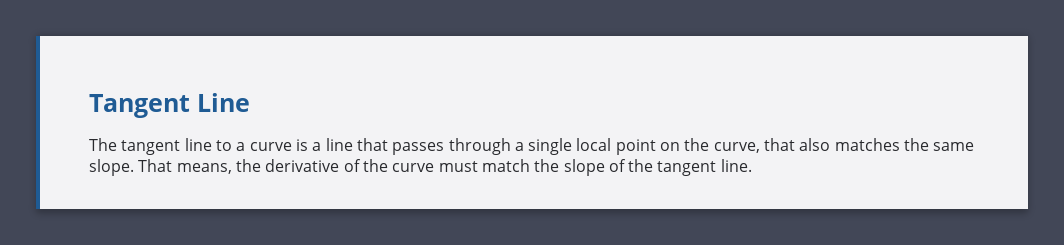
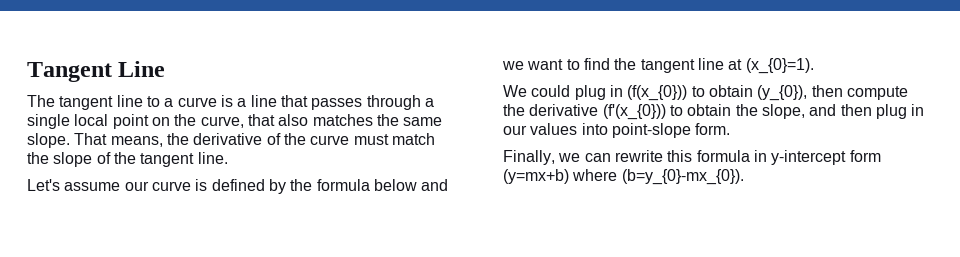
(752, 165) none -> [27,179,449,194] [502,58,814,74] [503,85,908,101] [503,104,925,120] [503,123,731,138] [503,150,881,165] [503,169,744,185] // Let's assume our curve is defined by the formula below and we want to find the tangent line at (x_{0}=1). // We could plug in (f(x_{0})) to obtain (y_{0}), then compute the derivative (f'(x_{0})) to obtain the slope, and then plug in our values into point-slope form. // Finally, we can rewrite this formula in y-intercept form (y=mx+b) where (b=y_{0}-mx_{0}).

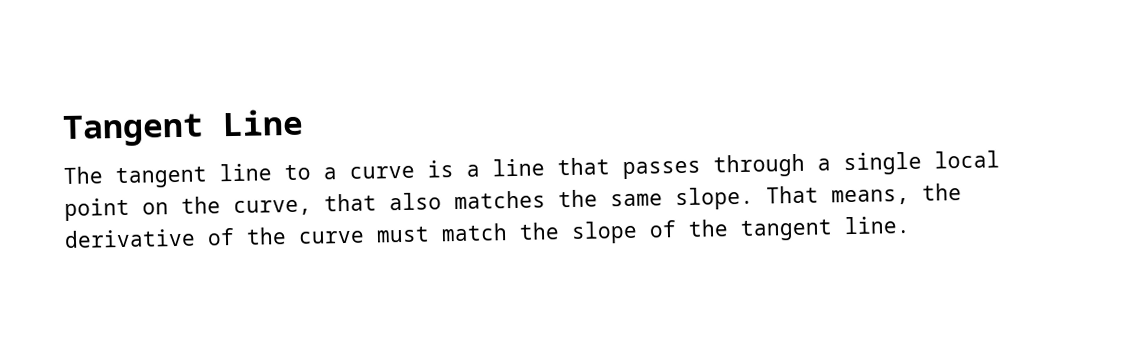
[27,179,449,194] [502,58,814,74] [503,85,908,101] [503,104,925,120] [503,123,731,138] [503,150,881,165] [503,169,744,185] // Let's assume our curve is defined by the formula below and we want to find the tangent line at (x_{0}=1). // We could plug in (f(x_{0})) to obtain (y_{0}), then compute the derivative (f'(x_{0})) to obtain the slope, and then plug in our values into point-slope form. // Finally, we can rewrite this formula in y-intercept form (y=mx+b) where (b=y_{0}-mx_{0}). -> (910, 225) none

